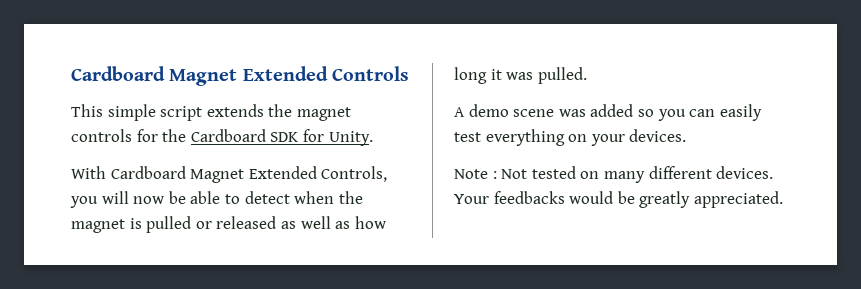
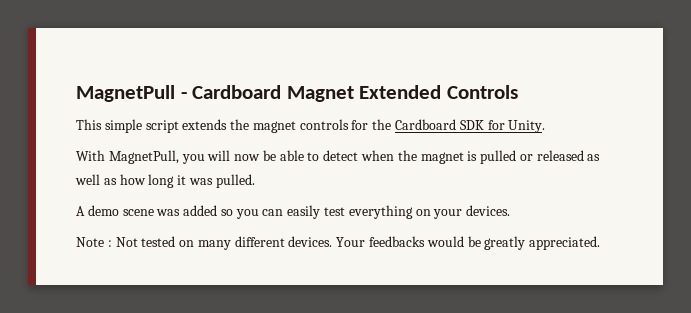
(71, 73) none -> [76,85,187,102] MagnetPull -
[110,166,388,183] Cardboard Magnet Extended Controls, -> [108,150,179,164] MagnetPull,

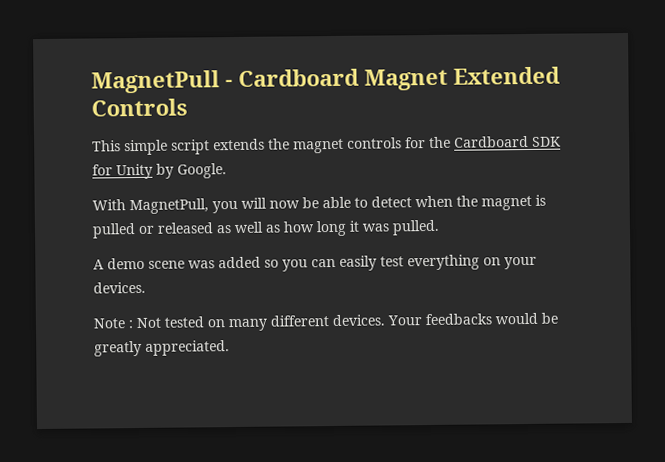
[508,120,546,133] Unity. -> [116,163,227,180] Unity by Google.

